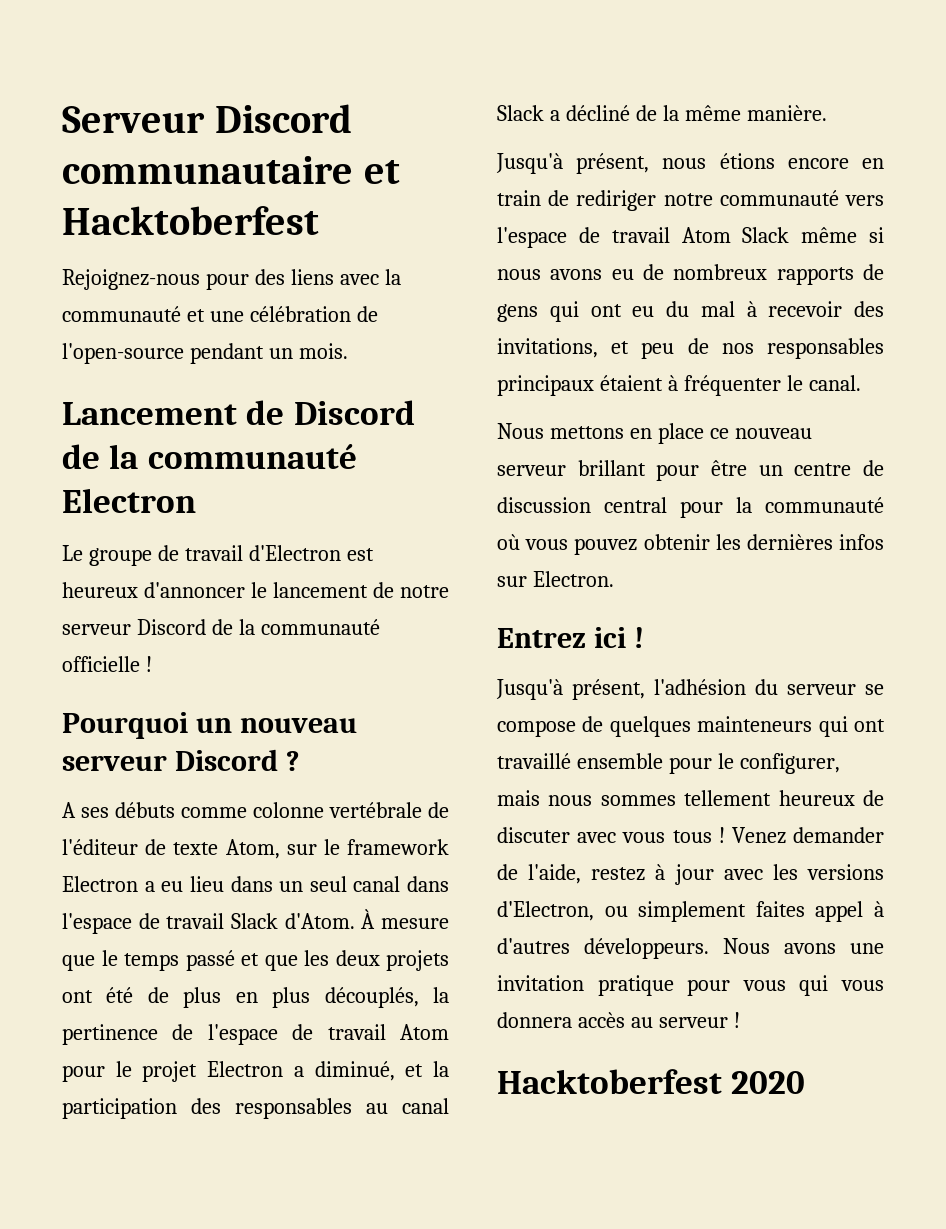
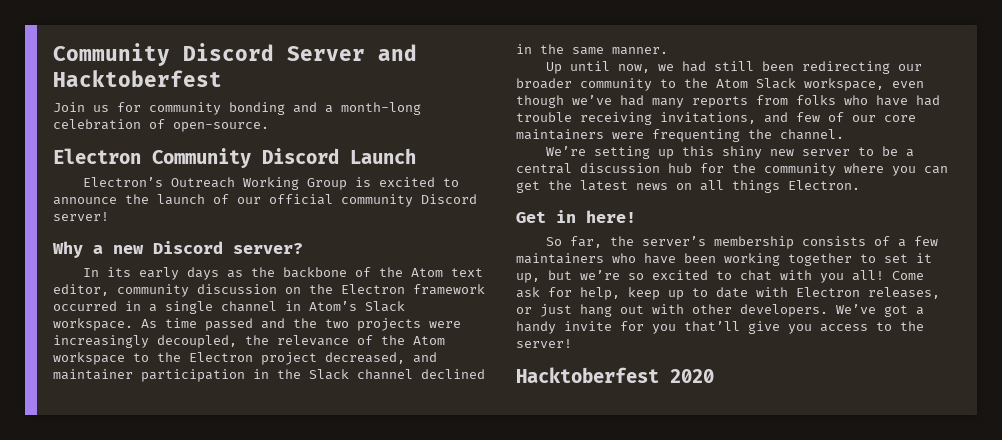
[62,104,352,133] [62,156,400,184] [62,206,319,235] [62,269,401,290] [62,306,378,322] [62,343,348,364] [62,400,415,425] [62,444,357,469] [62,488,196,513] [62,545,374,566] [62,582,449,598] [62,619,380,635] [62,656,152,672] [62,712,357,739] [62,749,300,771] [62,802,449,818] [62,839,449,859] [62,876,449,892] [62,909,449,934] [62,950,449,971] [62,987,450,1008] [62,1024,449,1045] [62,1061,450,1082] [62,1098,449,1119] [497,105,827,121] [496,153,884,174] [497,190,884,211] [497,227,884,248] [497,264,884,285] [497,301,884,322] [497,338,884,359] [497,375,861,396] [497,423,812,444] [497,460,884,481] [497,497,884,518] [497,534,884,555] [497,571,614,587] [497,627,644,648] [496,679,884,700] [497,716,885,737] [497,753,840,774] [497,790,884,806] [497,827,884,844] [497,864,884,885] [497,901,884,922] [497,938,884,959] [497,975,884,996] [497,1012,740,1028] Serveur Discord communautaire et Hacktoberfest // Rejoignez-nous pour des liens avec la communauté et une célébration de l'open-source pendant un mois. // Lancement de Discord de la communauté Electron // Le groupe de travail d'Electron est heureux d'annoncer le lancement de notre serveur Discord de la communauté officielle ! // Pourquoi un nouveau serveur Discord ? // A ses débuts comme colonne vertébrale de l'éditeur de texte Atom, sur le framework Electron a eu lieu dans un seul canal dans l'espace de travail Slack d'Atom. À mesure que le temps passé et que les deux projets ont été de plus en plus découplés, la pertinence de l'espace de travail Atom pour le projet Electron a diminué, et la participation des responsables au canal Slack a décliné de la même manière. // Jusqu'à présent, nous étions encore en train de rediriger notre communauté vers l'espace de travail Atom Slack même si nous avons eu de nombreux rapports de gens qui ont eu du mal à recevoir des invitations, et peu de nos responsables principaux étaient à fréquenter le canal. // Nous mettons en place ce nouveau serveur brillant pour être un centre de discussion central pour la communauté où vous pouvez obtenir les dernières infos sur Electron. // Entrez ici ! // Jusqu'à présent, l'adhésion du serveur se compose de quelques mainteneurs qui ont travaillé ensemble pour le configurer, mais nous sommes tellement heureux de discuter avec vous tous ! Venez demander de l'aide, restez à jour avec les versions d'Electron, ou simplement faites appel à d'autres développeurs. Nous avons une invitation pratique pour vous qui vous donnera accès au serveur ! -> [53,43,417,66] [53,70,222,87] [53,102,421,115] [53,119,269,132] [53,148,416,168] [83,177,460,190] [53,194,477,207] [53,212,109,221] [52,241,303,258] [83,267,484,280] [53,284,485,297] [53,301,405,314] [53,318,461,331] [53,335,445,348] [53,352,437,365] [53,369,485,382] [516,44,668,55] [546,61,923,74] [516,78,924,91] [516,95,940,108] [516,112,916,125] [516,129,844,142] [546,146,915,159] [516,163,948,176] [516,180,860,193] [516,210,636,223] [546,236,939,249] [516,253,932,266] [516,270,924,283] [516,287,940,300] [516,304,924,317] [516,321,924,334] [516,339,572,348] Community Discord Server and Hacktoberfest // Join us for community bonding and a month-long celebration of open-source. // Electron Community Discord Launch // Electron’s Outreach Working Group is excited to announce the launch of our official community Discord server! // Why a new Discord server? // In its early days as the backbone of the Atom text editor, community discussion on the Electron framework occurred in a single channel in Atom’s Slack workspace. As time passed and the two projects were increasingly decoupled, the relevance of the Atom workspace to the Electron project decreased, and maintainer participation in the Slack channel declined in the same manner. // Up until now, we had still been redirecting our broader community to the Atom Slack workspace, even though we’ve had many reports from folks who have had trouble receiving invitations, and few of our core maintainers were frequenting the channel. // We’re setting up this shiny new server to be a central discussion hub for the community where you can get the latest news on all things Electron. // Get in here! // So far, the server’s membership consists of a few maintainers who have been working together to set it up, but we’re so excited to chat with you all! Come ask for help, keep up to date with Electron releases, or just hang out with other developers. We’ve got a handy invite for you that’ll give you access to the server!

